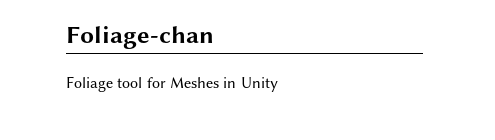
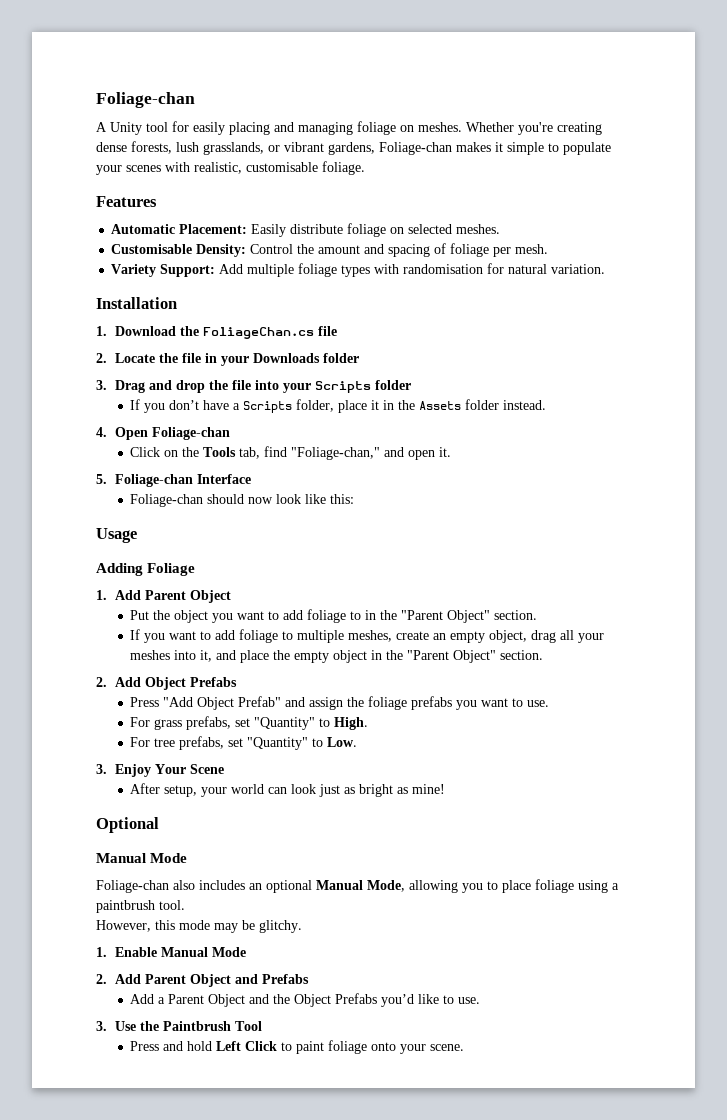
[66,26,214,49] [66,76,278,92] Foliage-chan // Foliage tool for Meshes in Unity -> [96,92,195,108] [96,121,602,135] [96,141,611,155] [96,161,365,175] [96,196,157,207] [111,223,501,237] [111,243,549,257] [111,263,606,277] [96,297,177,309] [96,326,338,339] [96,353,360,366] [96,380,412,393] [130,399,547,413] [96,427,231,440] [130,446,452,460] [96,474,252,487] [130,494,355,507] [96,528,137,543] [96,563,196,576] [96,590,232,603] [130,609,538,623] [130,629,605,643] [130,650,544,663] [96,677,238,690] [130,696,550,710] [130,716,369,730] [130,736,358,750] [96,764,225,777] [130,783,446,797] [96,817,159,833] [96,853,188,863] [96,879,619,893] [96,900,185,913] [96,920,302,933] [96,947,247,957] [96,974,310,987] [130,993,481,1007] [96,1021,263,1031] [130,1040,465,1054] Foliage-chan // A Unity tool for easily placing and managing foliage on meshes. Whether you're creating dense forests, lush grasslands, or vibrant gardens, Foliage-chan makes it simple to populate your scenes with realistic, customisable foliage. // Features // Automatic Placement: Easily distribute foliage on selected meshes. // Customisable Density: Control the amount and spacing of foliage per mesh. // Variety Support: Add multiple foliage types with randomisation for natural variation. // Installation // 1. Download the FoliageChan.cs file // 2. Locate the file in your Downloads folder // 3. Drag and drop the file into your Scripts folder // If you don’t have a Scripts folder, place it in the Assets folder instead. // 4. Open Foliage-chan // Click on the Tools tab, find "Foliage-chan," and open it. // 5. Foliage-chan Interface // Foliage-chan should now look like this: // Usage // Adding Foliage // 1. Add Parent Object // Put the object you want to add foliage to in the "Parent Object" section. // If you want to add foliage to multiple meshes, create an empty object, drag all your meshes into it, and place the empty object in the "Parent Object" section. // 2. Add Object Prefabs // Press "Add Object Prefab" and assign the foliage prefabs you want to use. // For grass prefabs, set "Quantity" to High. // For tree prefabs, set "Quantity" to Low. // 3. Enjoy Your Scene // After setup, your world can look just as bright as mine! // Optional // Manual Mode // Foliage-chan also includes an optional Manual Mode, allowing you to place foliage using a paintbrush tool. // However, this mode may be glitchy. // 1. Enable Manual Mode // 2. Add Parent Object and Prefabs // Add a Parent Object and the Object Prefabs you’d like to use. // 3. Use the Paintbrush Tool // Press and hold Left Click to paint foliage onto your scene.

